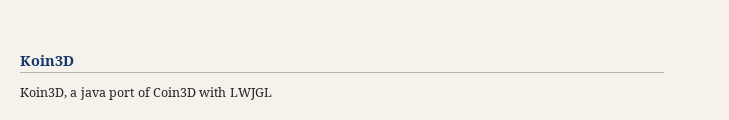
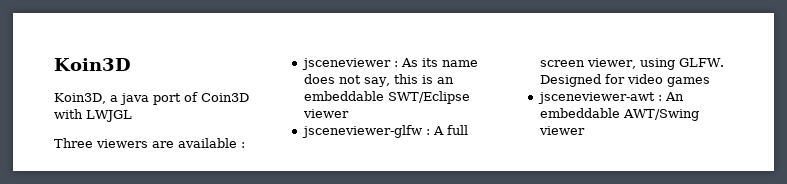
(272, 94) none -> [54,138,245,148] [301,58,478,70] [303,74,454,87] [303,91,470,104] [302,109,349,118] [301,125,468,138] [539,58,724,70] [539,74,710,87] [537,92,684,104] [539,108,699,121] [538,126,585,135] // Three viewers are available : // jsceneviewer : As its name does not say, this is an embeddable SWT/Eclipse viewer // jsceneviewer-glfw : A full screen viewer, using GLFW. Designed for video games // jsceneviewer-awt : An embeddable AWT/Swing viewer

